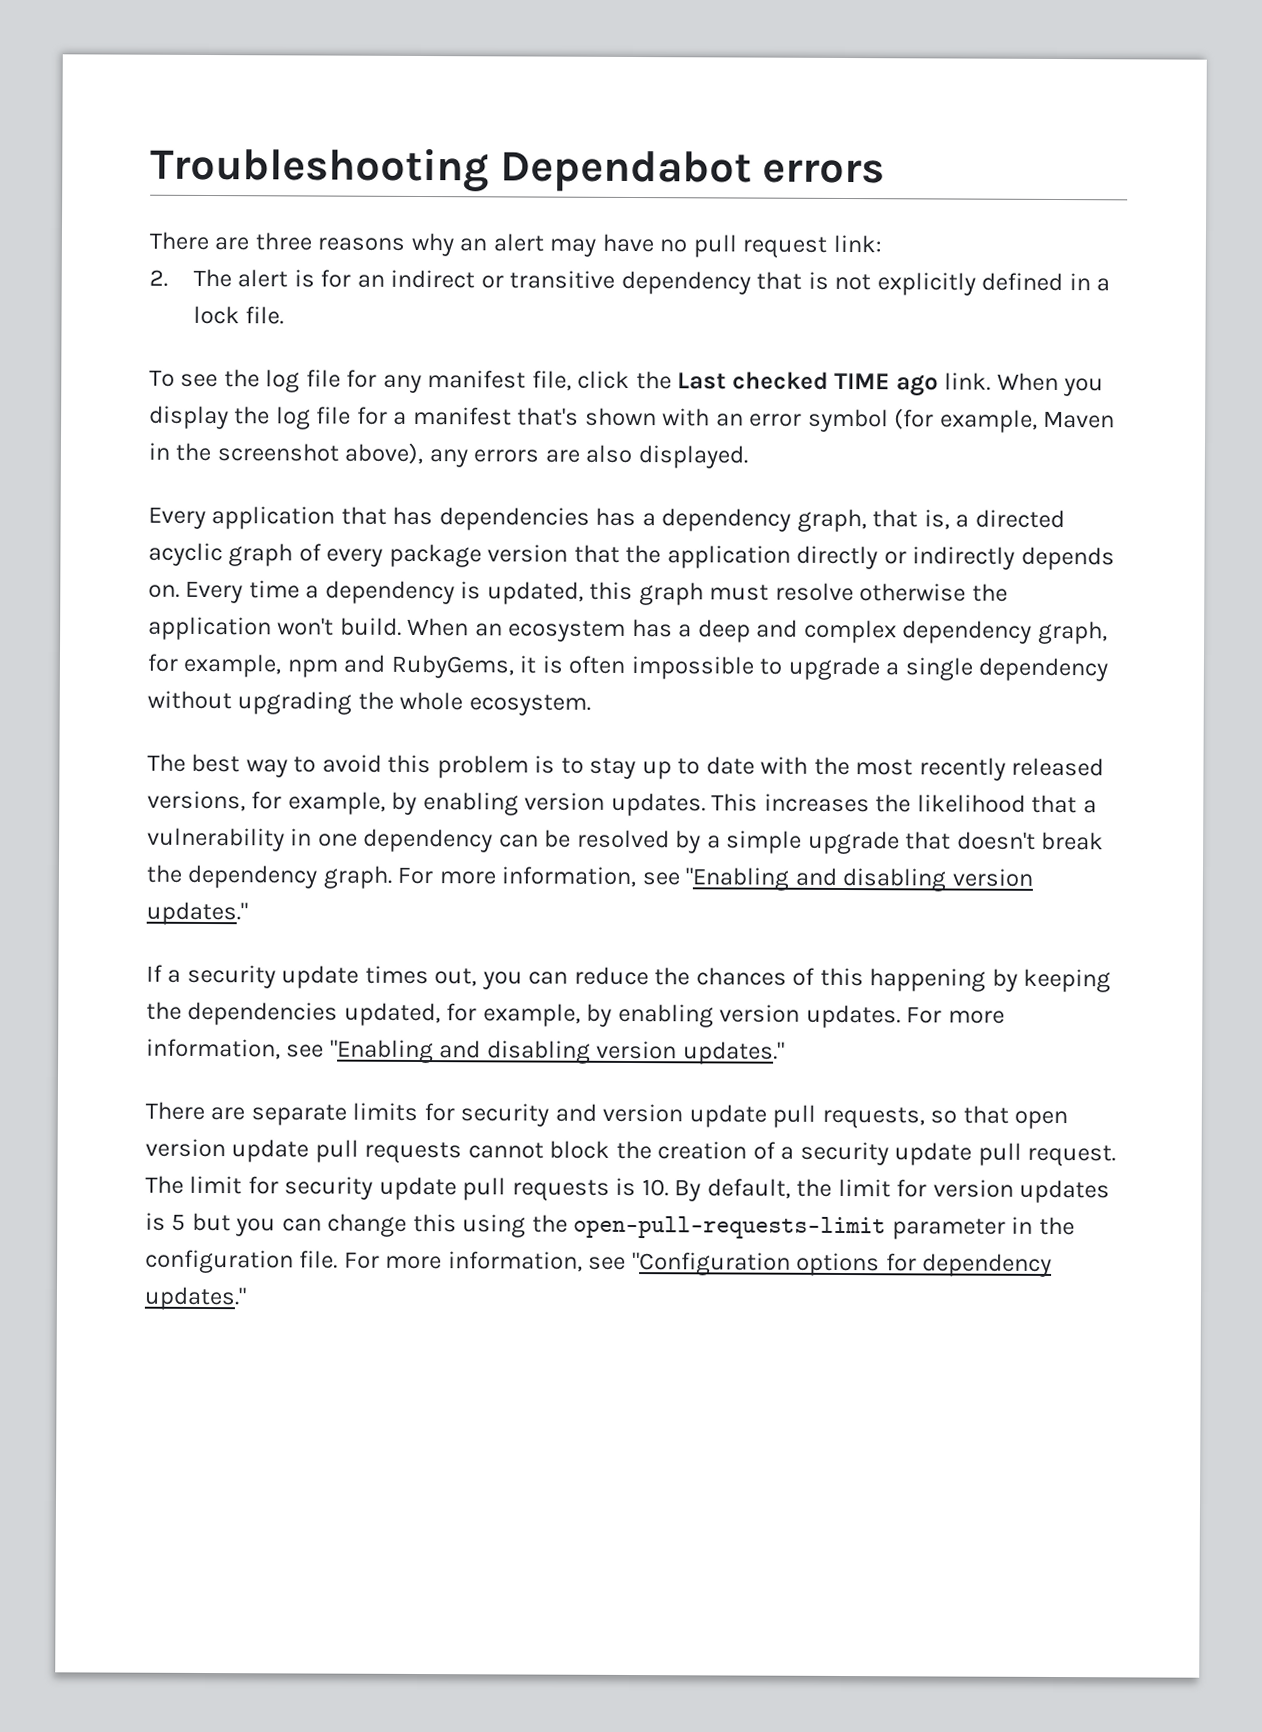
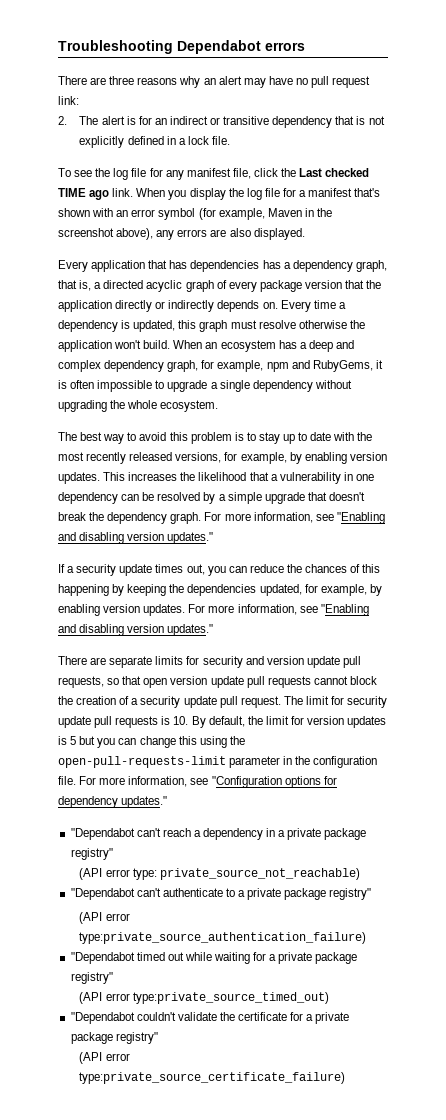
(247, 1298) none -> [70,828,367,840] [70,848,113,860] [79,868,360,880] [70,888,372,900] [79,912,130,924] [79,932,367,944] [70,952,358,964] [70,972,113,984] [79,992,329,1004] [70,1012,350,1024] [70,1032,158,1044] [79,1052,130,1064] [79,1072,346,1084] // "Dependabot can't reach a dependency in a private package registry" // (API error type: private_source_not_reachable) // "Dependabot can't authenticate to a private package registry" // (API error type:private_source_authentication_failure) // "Dependabot timed out while waiting for a private package registry" // (API error type:private_source_timed_out) // "Dependabot couldn't validate the certificate for a private package registry" // (API error type:private_source_certificate_failure)

